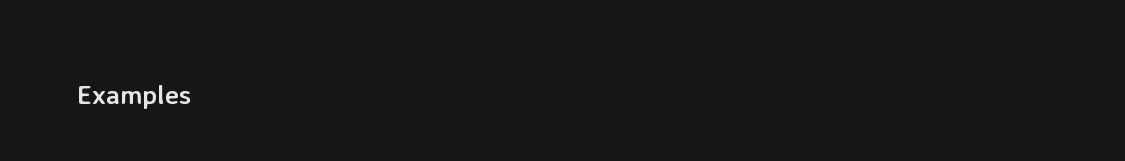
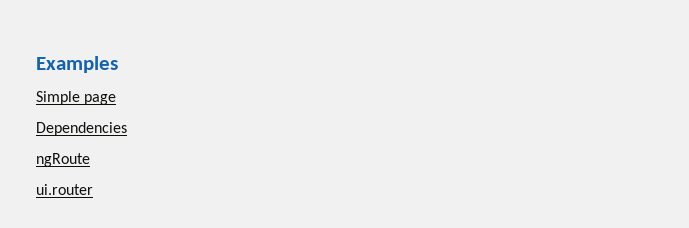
(191, 97) none -> [36,91,117,105] [36,122,127,136] [36,153,90,167] [36,184,93,195] // Simple page // Dependencies // ngRoute // ui.router

